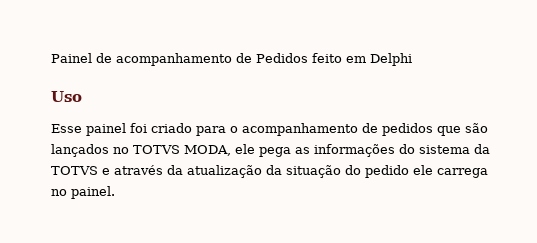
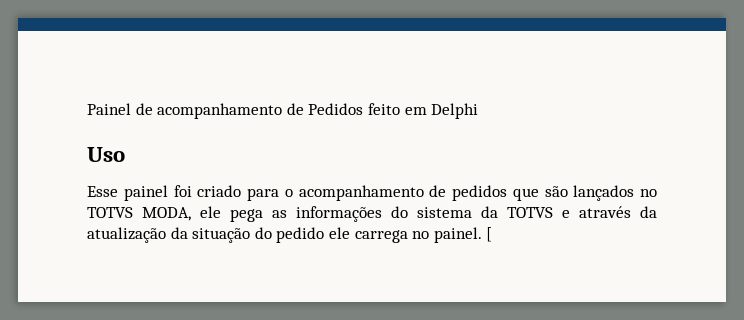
(115, 192) none -> [486,227,493,242] [

